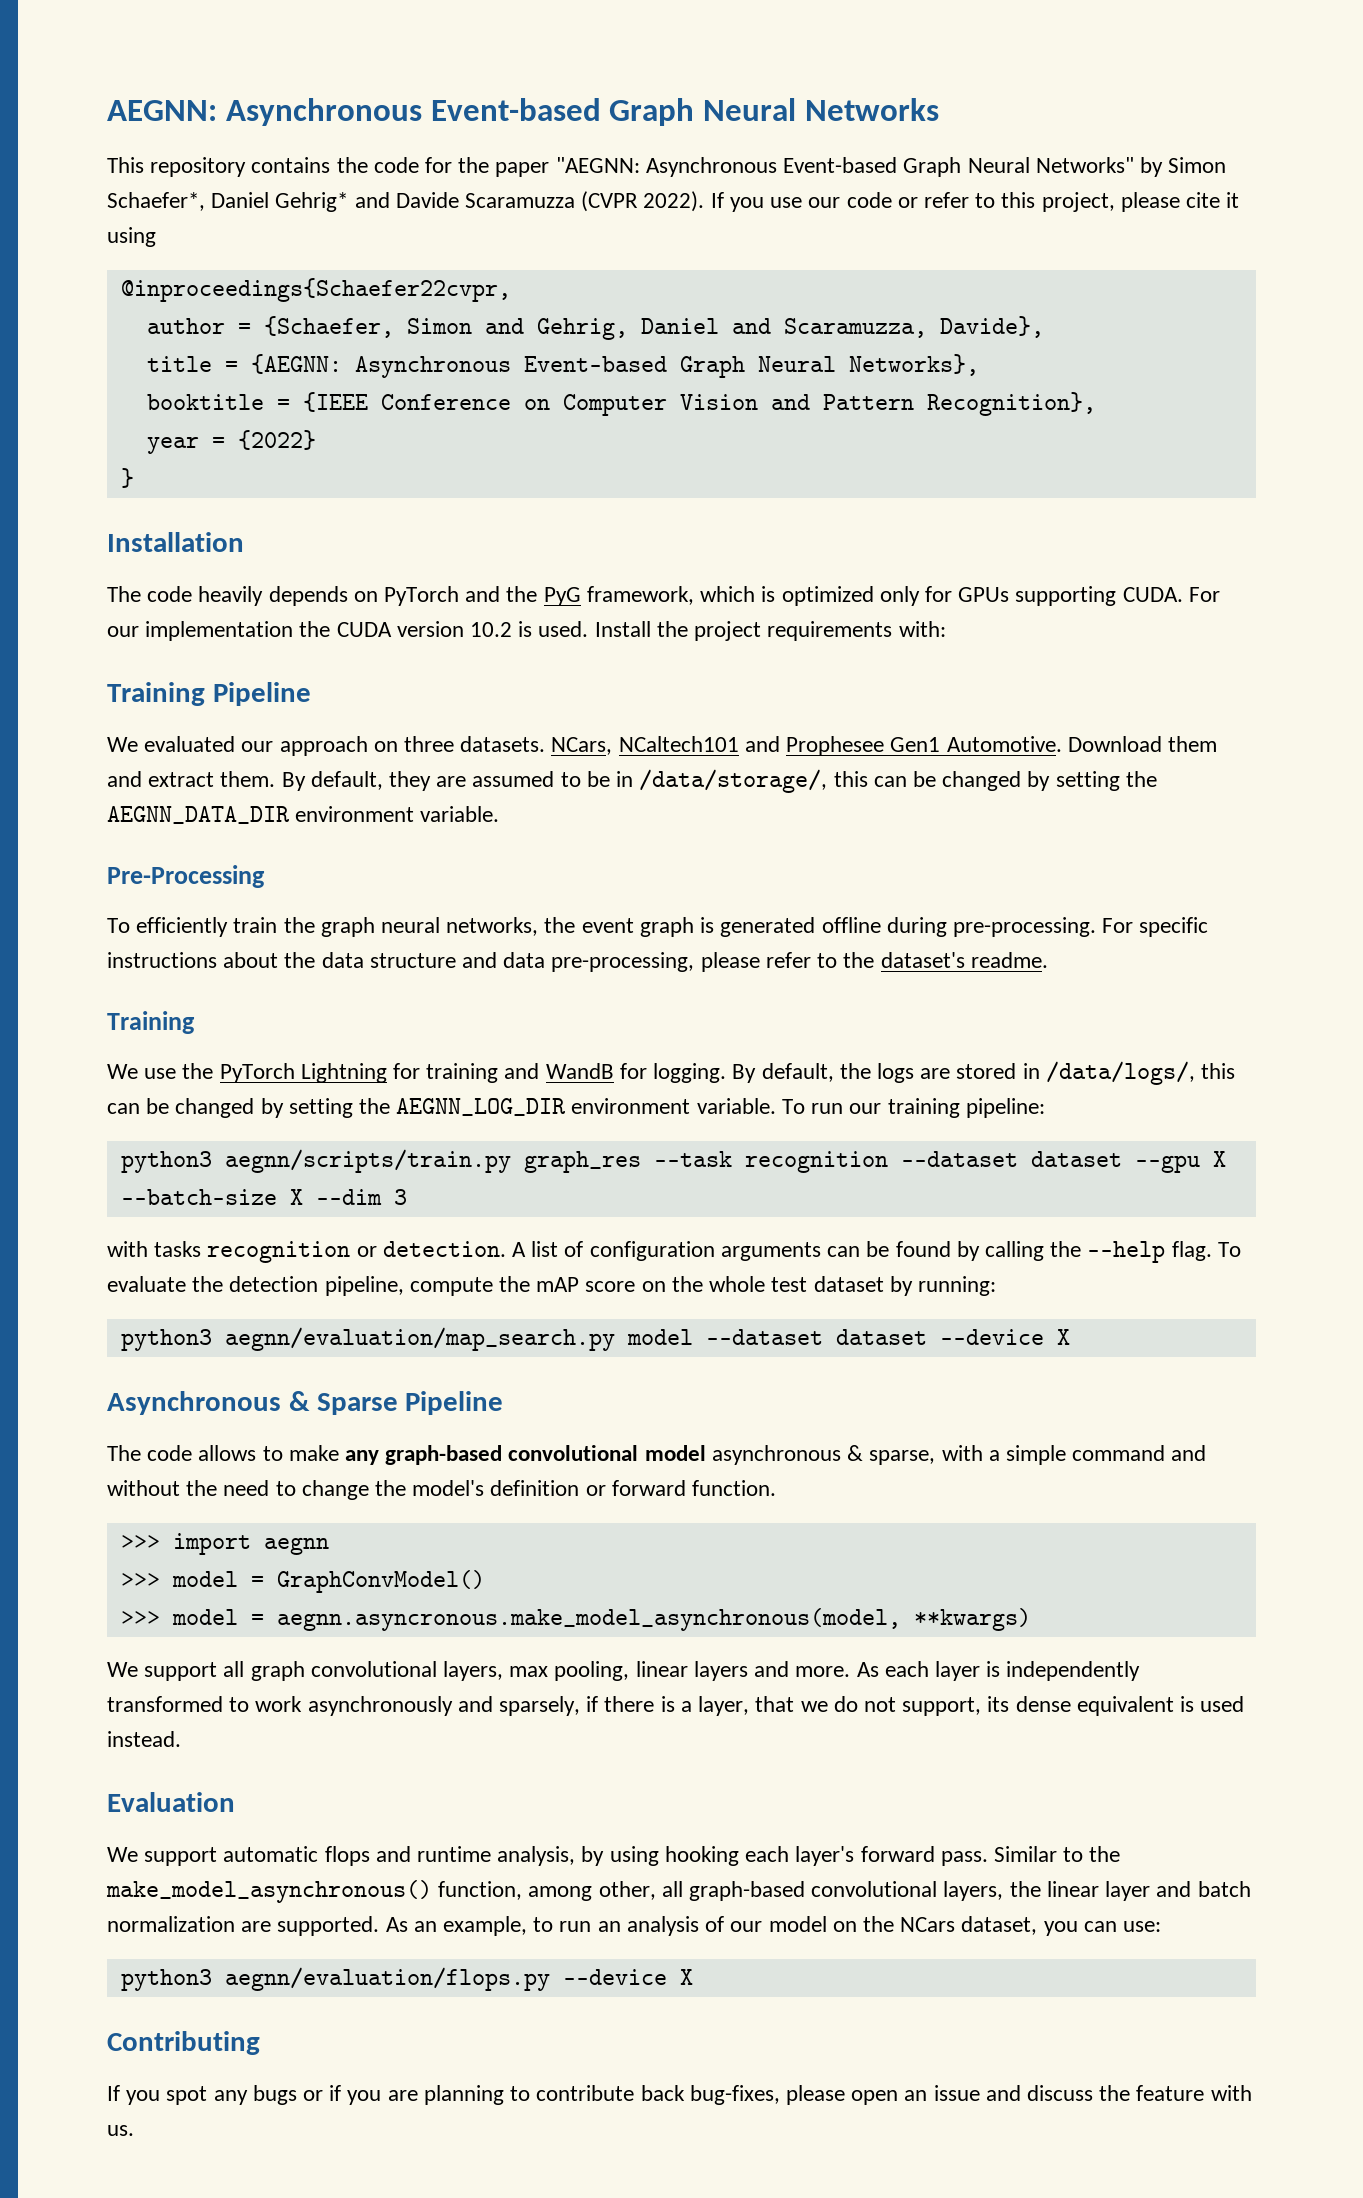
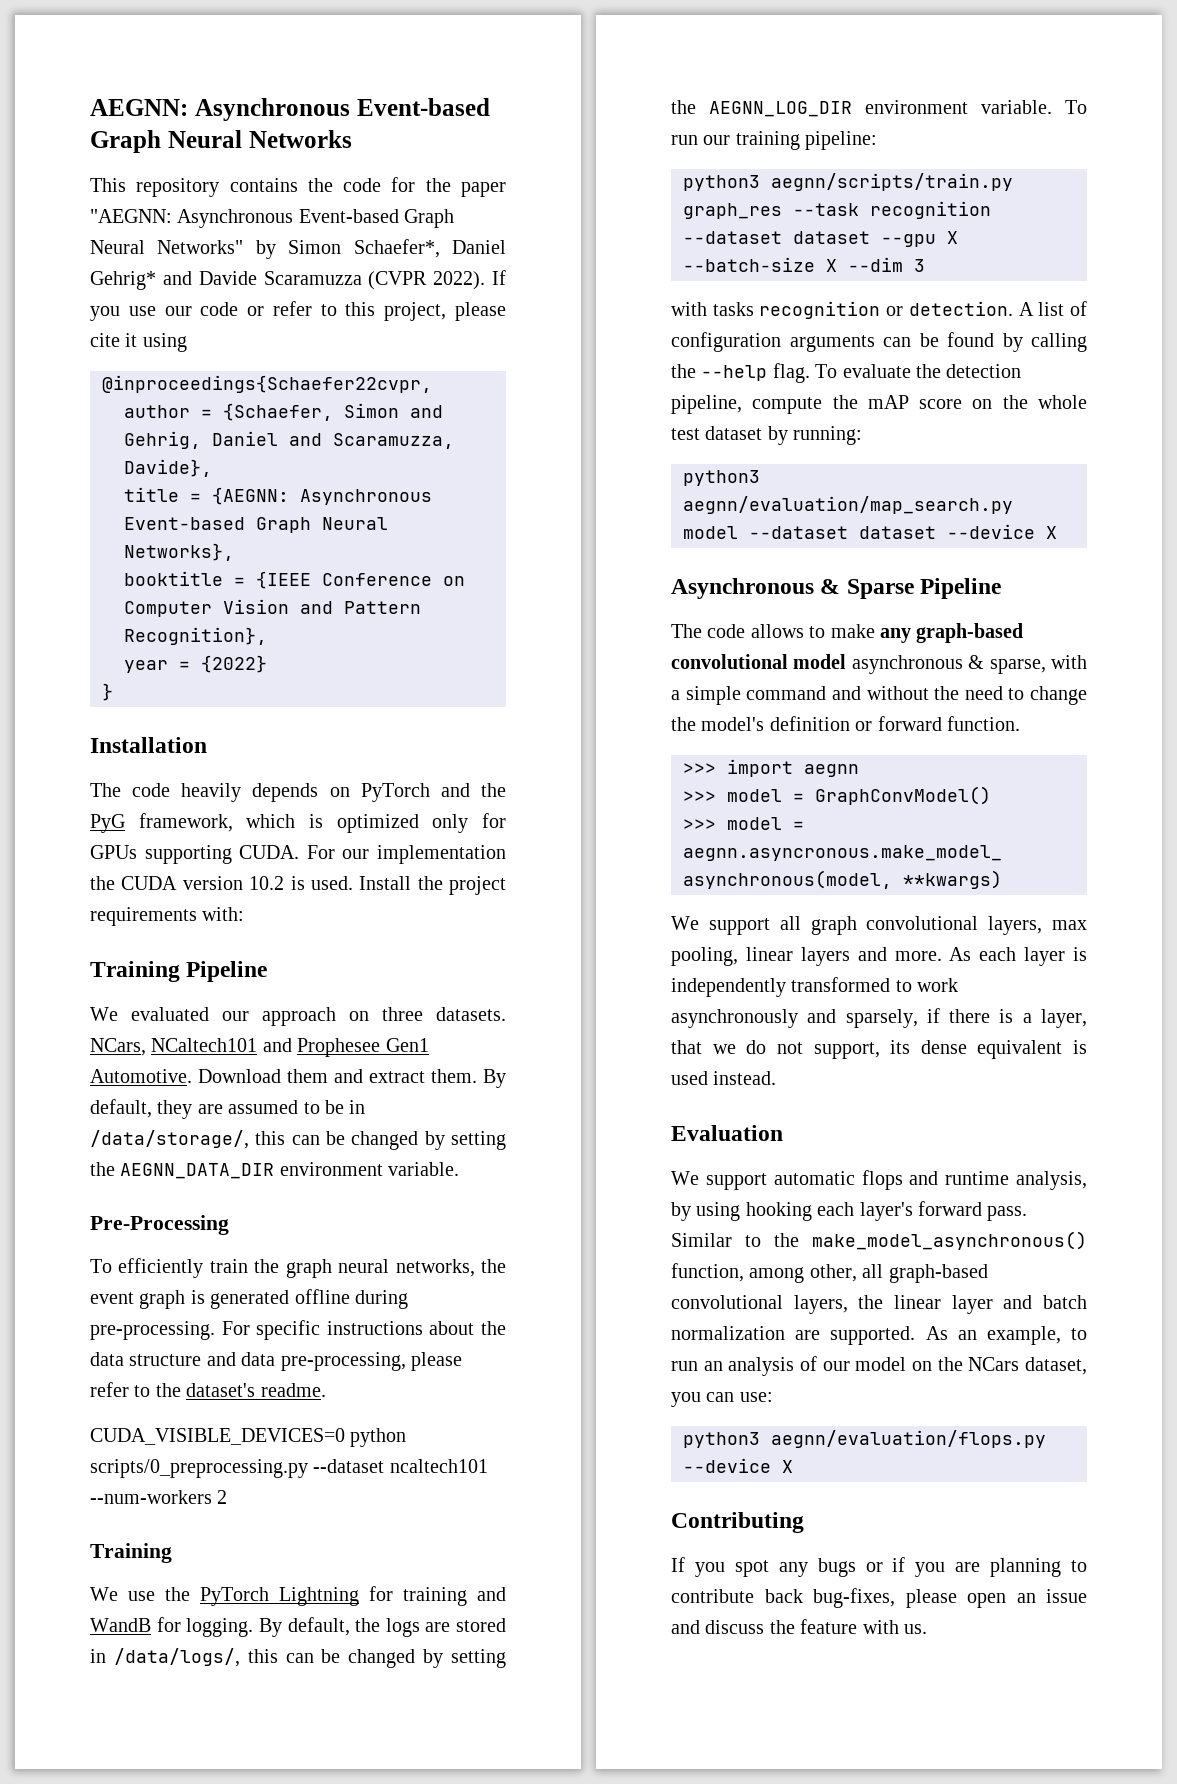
(1048, 960) none -> [90,1428,407,1447] [90,1459,488,1478] [90,1490,228,1504] // CUDA_VISIBLE_DEVICES=0 python scripts/0_preprocessing.py --dataset ncaltech101 --num-workers 2

